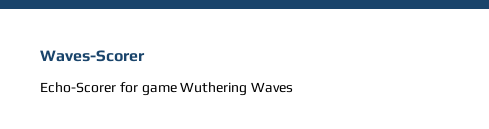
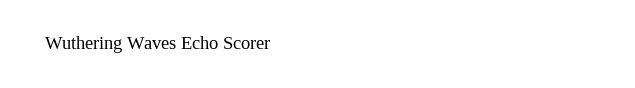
[40,50,145,62] [40,82,294,96] Waves-Scorer // Echo-Scorer for game Wuthering Waves -> [45,36,270,53] Wuthering Waves Echo Scorer

